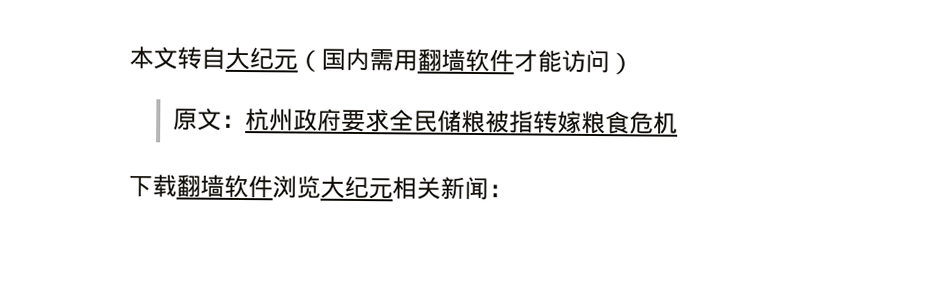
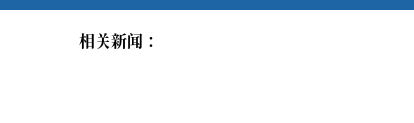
[129,46,634,75] [173,107,679,135] [128,174,393,200] 本文转自大纪元（国内需用翻墙软件才能访问） // 原文：杭州政府要求全民储粮被指转嫁粮食危机 // 下载翻墙软件浏览大纪元 -> (79, 41) none

